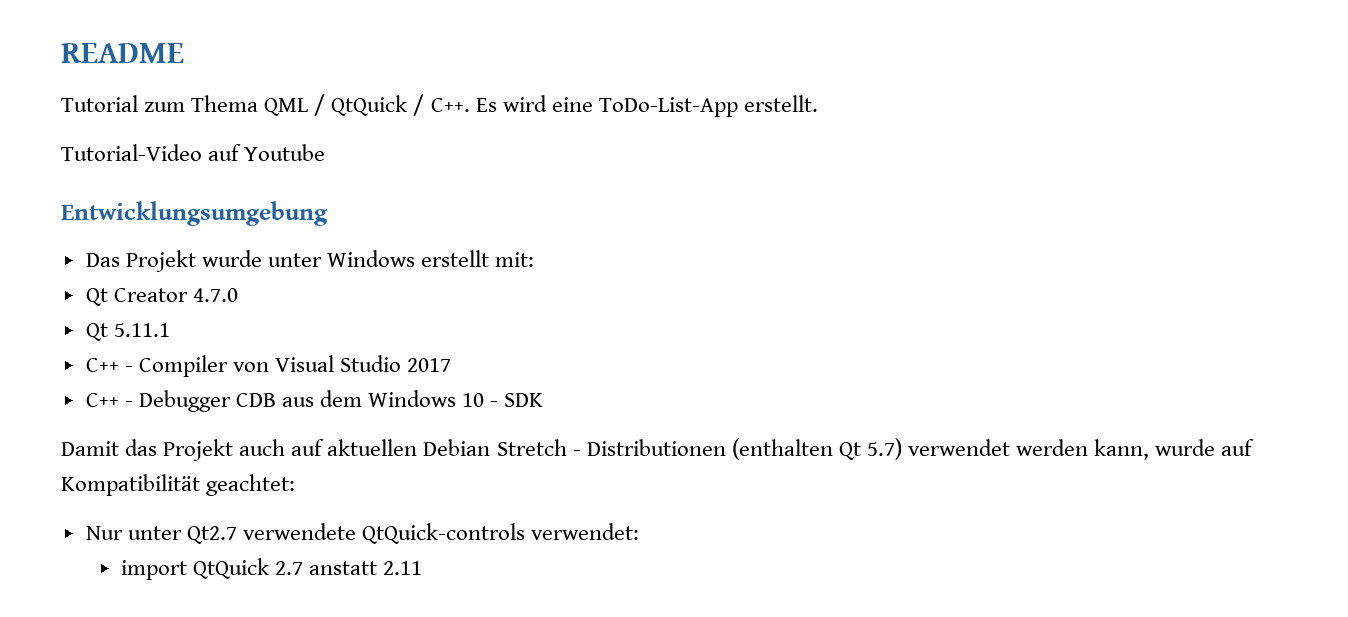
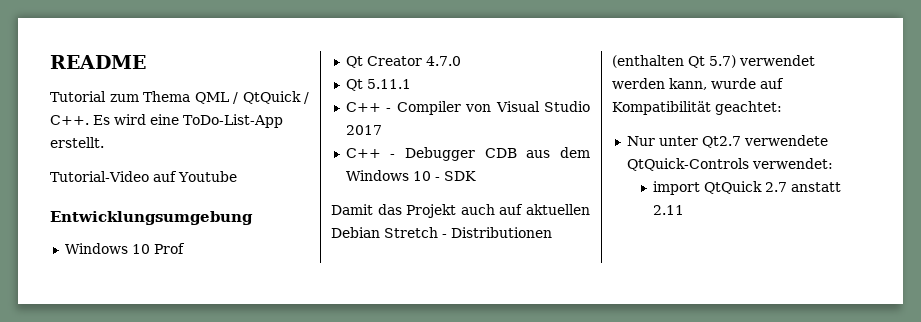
[85,250,535,272] Das Projekt wurde unter Windows erstellt mit: -> [64,243,185,254] Windows 10 Prof
[362,523,526,544] QtQuick-controls -> [626,158,749,171] QtQuick-Controls

